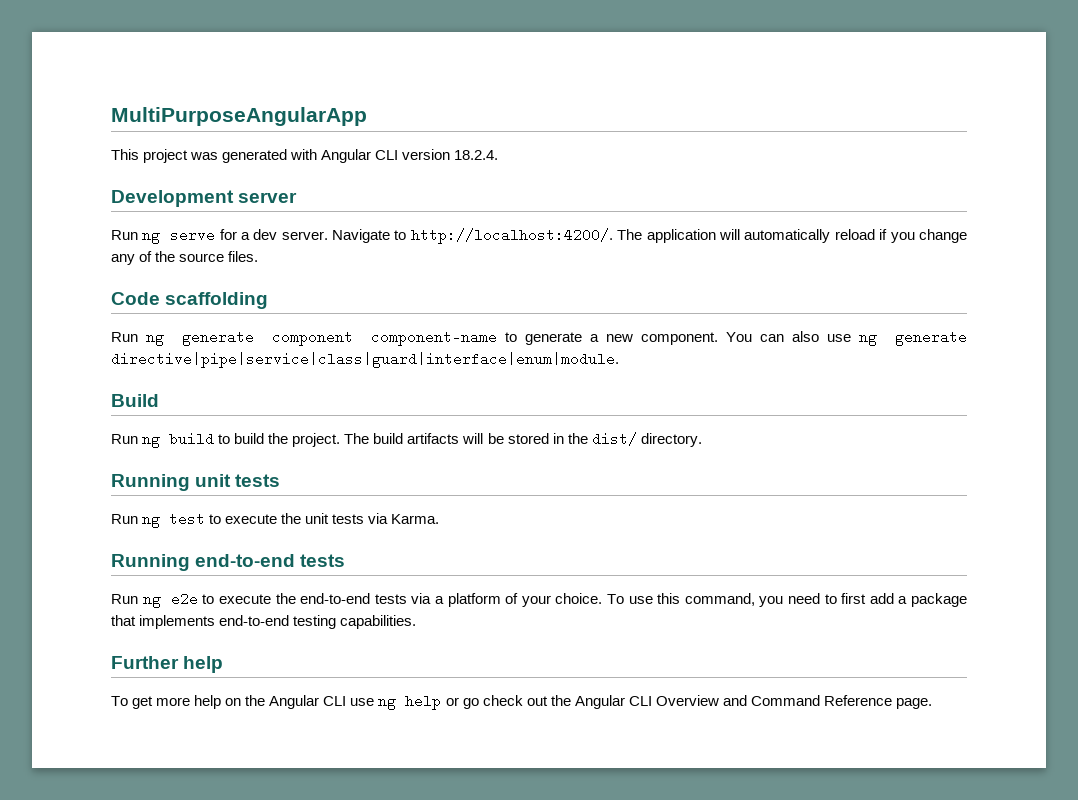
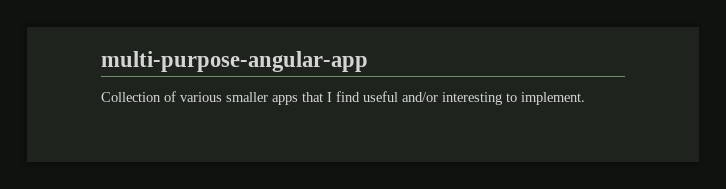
[111,107,367,126] [111,149,499,163] [111,190,298,207] [111,228,967,244] [111,251,259,265] [111,292,269,309] [111,330,968,346] [111,352,619,368] [111,394,159,407] [111,432,702,448] [111,474,281,491] [111,512,440,528] [111,554,346,571] [111,592,967,608] [111,615,417,629] [111,656,224,673] [111,694,933,710] MultiPurposeAngularApp // This project was generated with Angular CLI version 18.2.4. // Development server // Run ng serve for a dev server. Navigate to http://localhost:4200/. The application will automatically reload if you change any of the source files. // Code scaffolding // Run ng generate component component-name to generate a new component. You can also use ng generate directive|pipe|service|class|guard|interface|enum|module. // Build // Run ng build to build the project. The build artifacts will be stored in the dist/ directory. // Running unit tests // Run ng test to execute the unit tests via Karma. // Running end-to-end tests // Run ng e2e to execute the end-to-end tests via a platform of your choice. To use this command, you need to first add a package that implements end-to-end testing capabilities. // Further help // To get more help on the Angular CLI use ng help or go check out the Angular CLI Overview and Command Reference page. -> [101,51,368,72] [101,91,585,105] multi-purpose-angular-app // Collection of various smaller apps that I find useful and/or interesting to implement.

